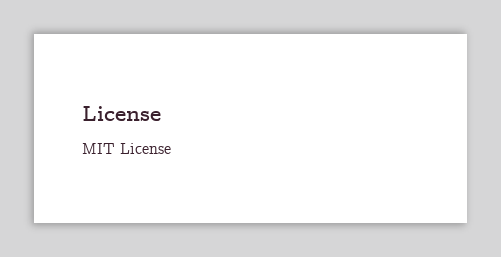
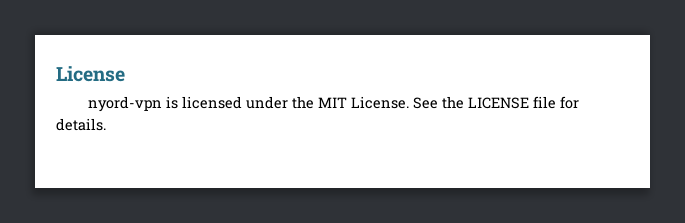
[82,143,171,154] MIT License -> [87,96,579,112] [56,118,106,131] nyord-vpn is licensed under the MIT License. See the LICENSE file for details.

